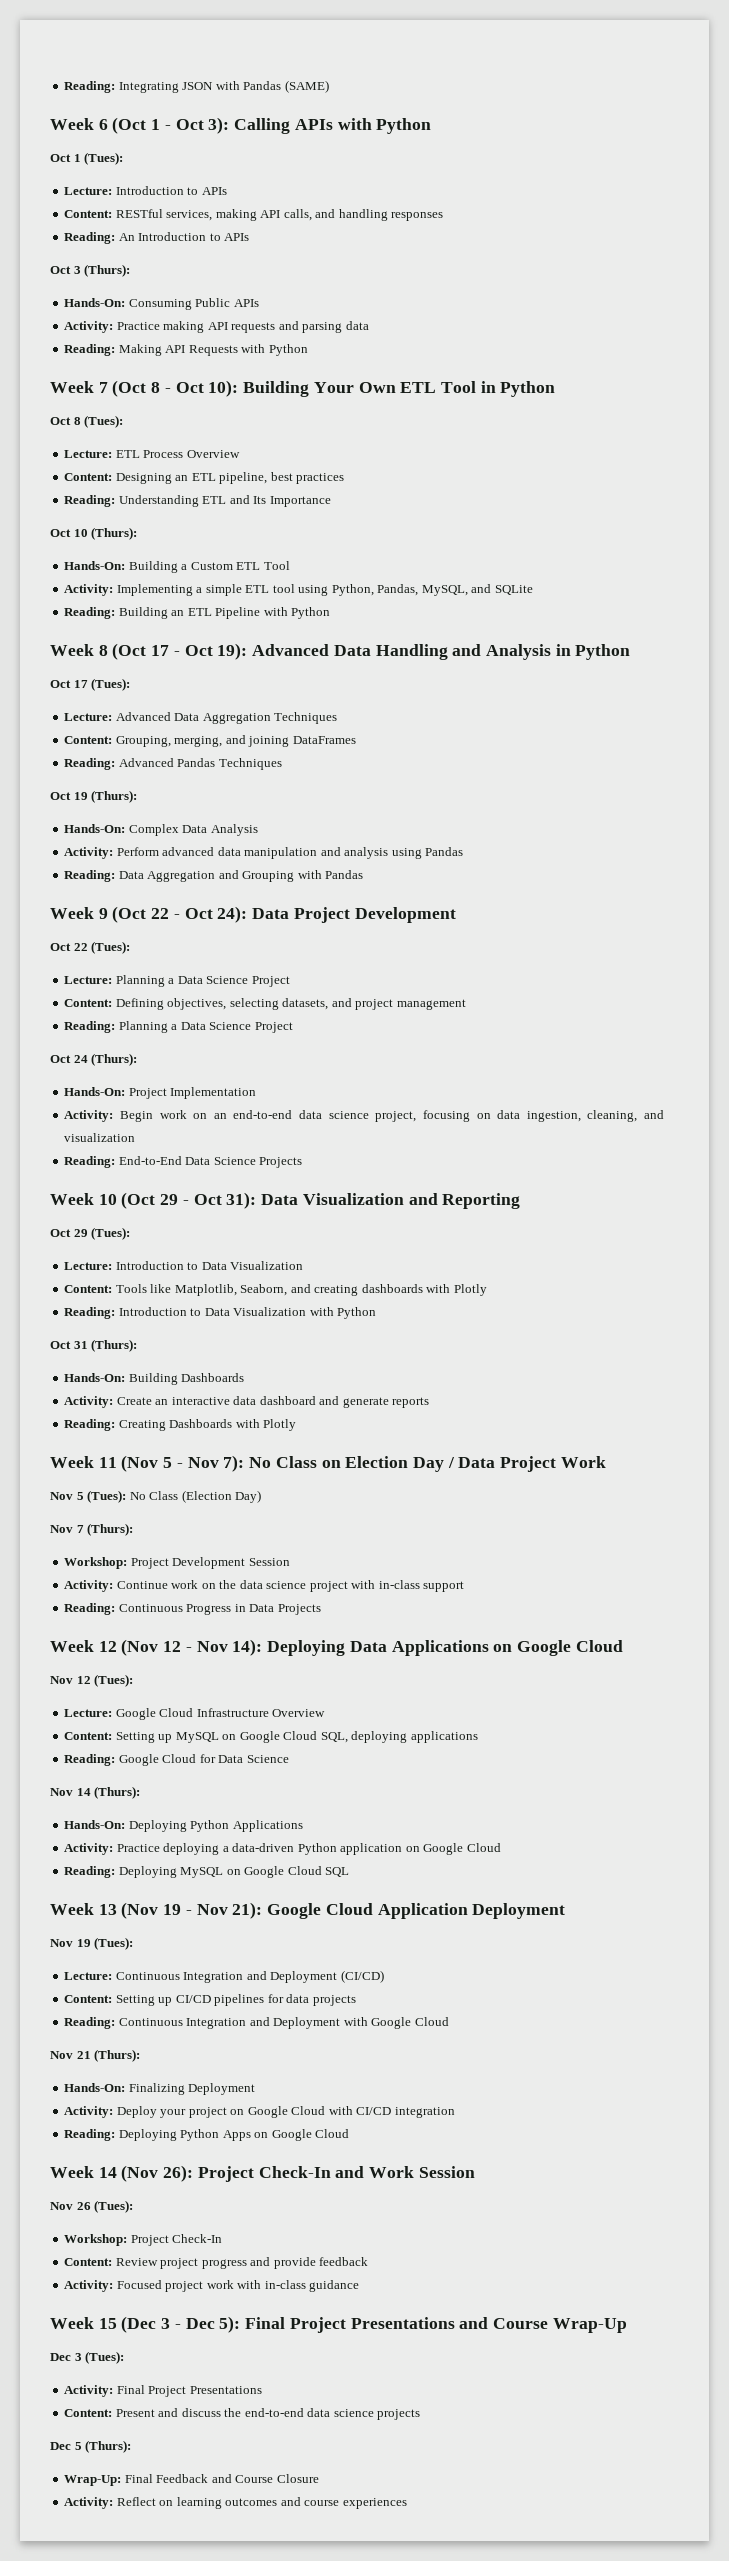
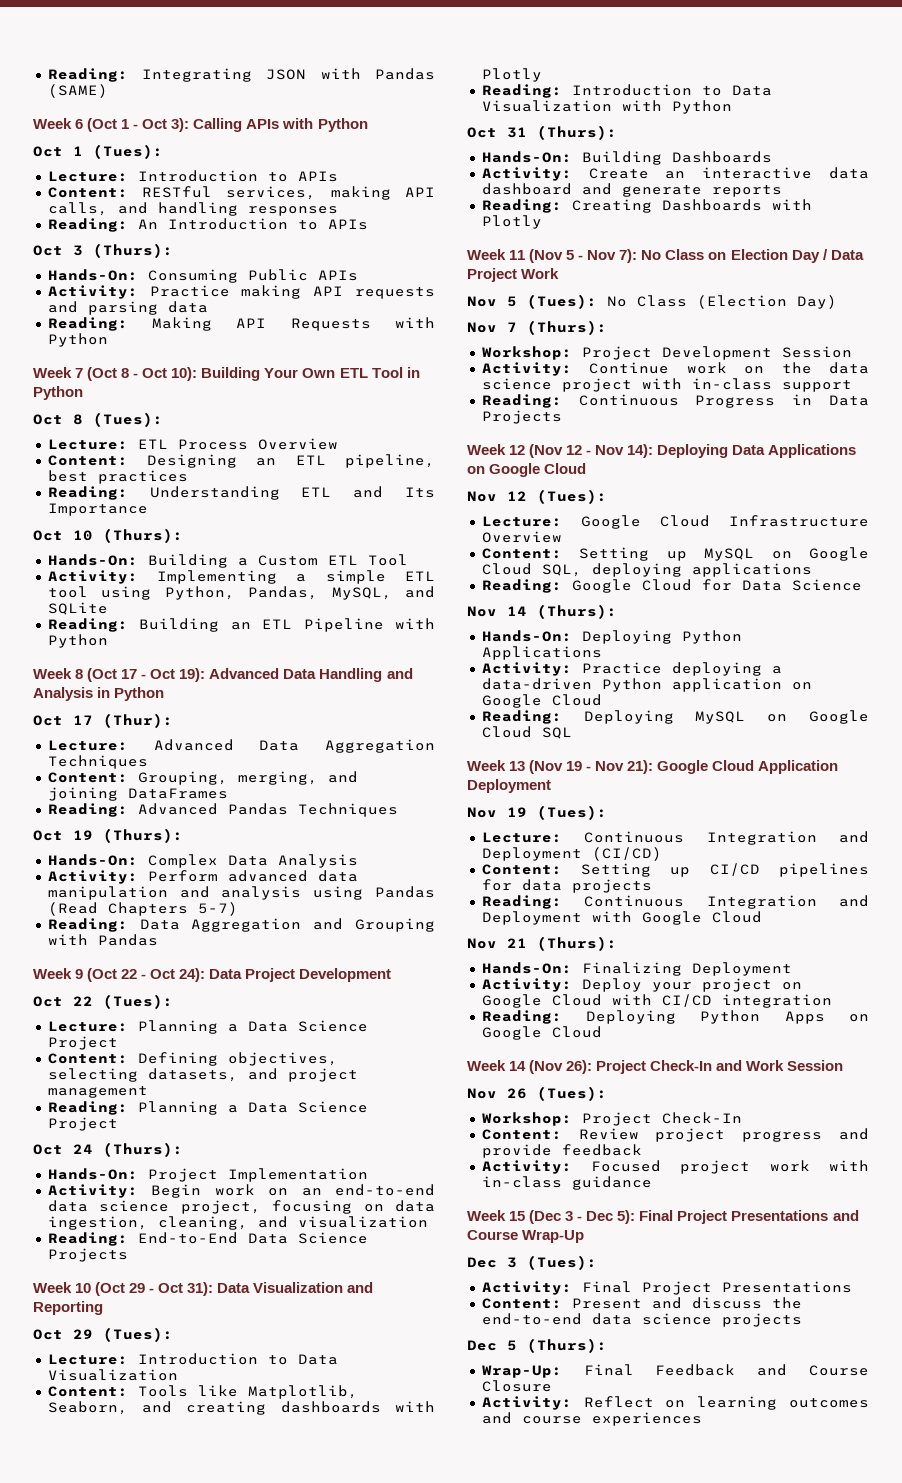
[91,678,131,691] (Tues): -> [103,713,173,728] (Thur):
(464, 851) none -> [47,902,238,916] (Read Chapters 5-7)

